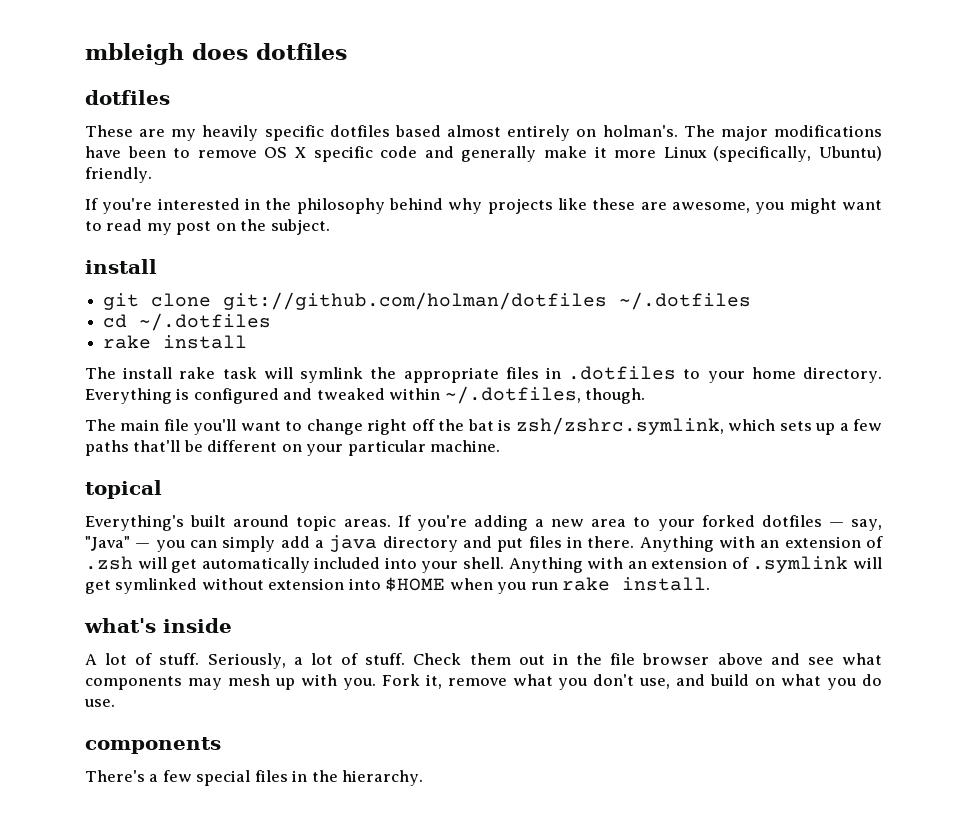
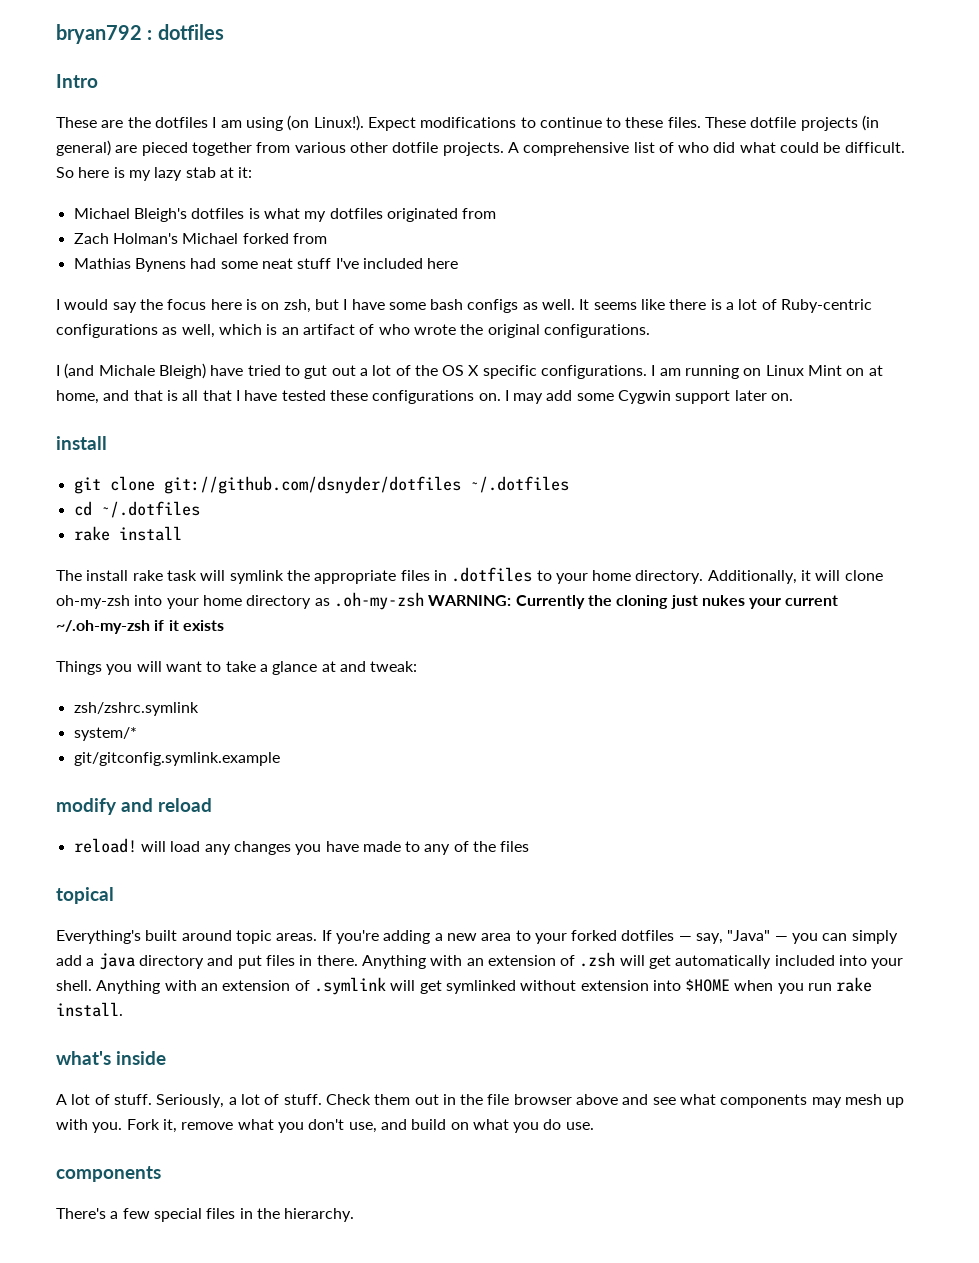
[85,43,347,65] [85,90,170,105] mbleigh does dotfiles // dotfiles -> [56,24,224,44] [56,74,98,88] bryan792 : dotfiles // Intro
[171,125,883,141] [85,146,883,162] [85,167,152,183] [85,198,883,214] [85,219,330,235] my heavily specific dotfiles based almost entirely on holman's. The major modifications have been to remove OS X specific code and generally make it more Linux (specifically, Ubuntu) friendly. // If you're interested in the philosophy behind why projects like these are awesome, you might want to read my post on the subject. -> [127,115,880,131] [56,140,905,156] [56,167,253,181] [73,208,497,222] [73,233,327,244] [73,258,459,272] [56,299,873,313] [56,324,650,338] [56,363,883,379] [56,390,794,404] the dotfiles I am using (on Linux!). Expect modifications to continue to these files. These dotfile projects (in general) are pieced together from various other dotfile projects. A comprehensive list of who did what could be difficult. So here is my lazy stab at it: // Michael Bleigh's dotfiles is what my dotfiles originated from // Zach Holman's Michael forked from // Mathias Bynens had some neat stuff I've included here // I would say the focus here is on zsh, but I have some bash configs as well. It seems like there is a lot of Ruby-centric configurations as well, which is an artifact of who wrote the original configurations. // I (and Michale Bleigh) have tried to gut out a lot of the OS X specific configurations. I am running on Linux Mint on at home, and that is all that I have tested these configurations on. I may add some Cygwin support later on.
[223,292,608,310] git://github.com/holman/dotfiles -> [163,476,461,494] git://github.com/dsnyder/dotfiles
[85,386,646,404] [85,417,883,435] [85,440,501,456] Everything is configured and tweaked within ~/.dotfiles, though. // The main file you'll want to change right off the bat is zsh/zshrc.symlink, which sets up a few paths that'll be different on your particular machine. -> [707,570,883,584] [56,592,839,610] [56,620,224,634] [56,661,418,675] [73,702,199,716] [73,727,137,741] [73,752,280,766] [56,798,212,815] [73,838,530,855] Additionally, it will clone oh-my-zsh into your home directory as .oh-my-zsh WARNING: Currently the cloning just nukes your current ~/.oh-my-zsh if it exists // Things you will want to take a glance at and tweak: // zsh/zshrc.symlink // system/* // git/gitconfig.symlink.example // modify and reload // reload! will load any changes you have made to any of the files

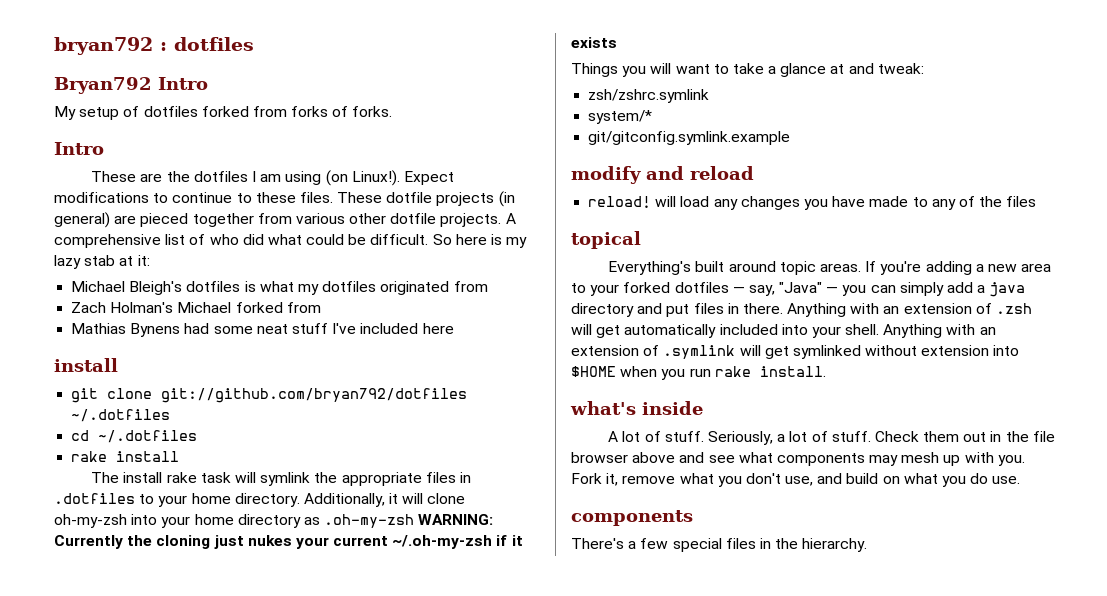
(224, 32) none -> [54,77,208,94] [54,106,393,120] // Bryan792 Intro // My setup of dotfiles forked from forks of forks.
[56,299,873,313] [56,324,650,338] [56,363,883,379] [56,390,794,404] // I would say the focus here is on zsh, but I have some bash configs as well. It seems like there is a lot of Ruby-centric configurations as well, which is an artifact of who wrote the original configurations. // I (and Michale Bleigh) have tried to gut out a lot of the OS X specific configurations. I am running on Linux Mint on at home, and that is all that I have tested these configurations on. I may add some Cygwin support later on. -> (454, 328) none
[163,476,461,494] git://github.com/dsnyder/dotfiles -> [161,388,468,403] git://github.com/bryan792/dotfiles

